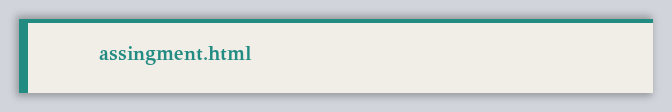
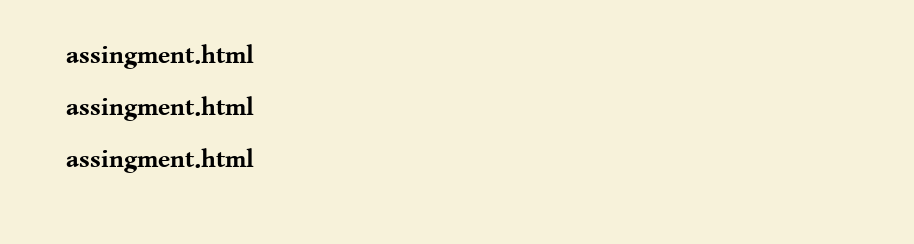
[99,46,252,65] assingment.html -> [66,44,254,69] [66,96,254,121] [66,148,254,173] assingment.html // assingment.html // assingment.html

